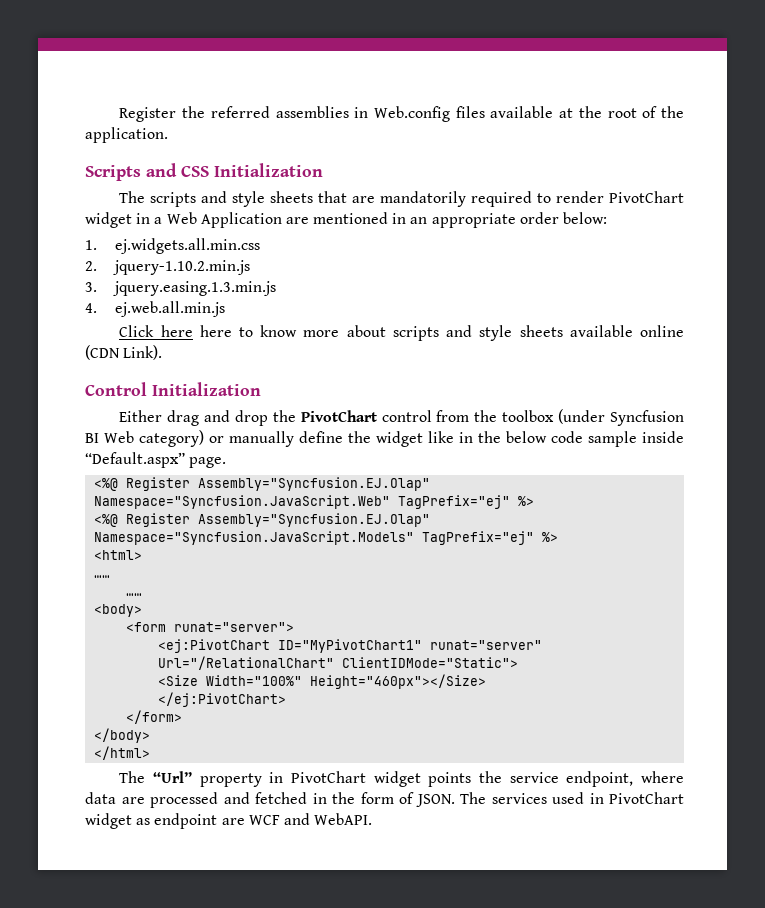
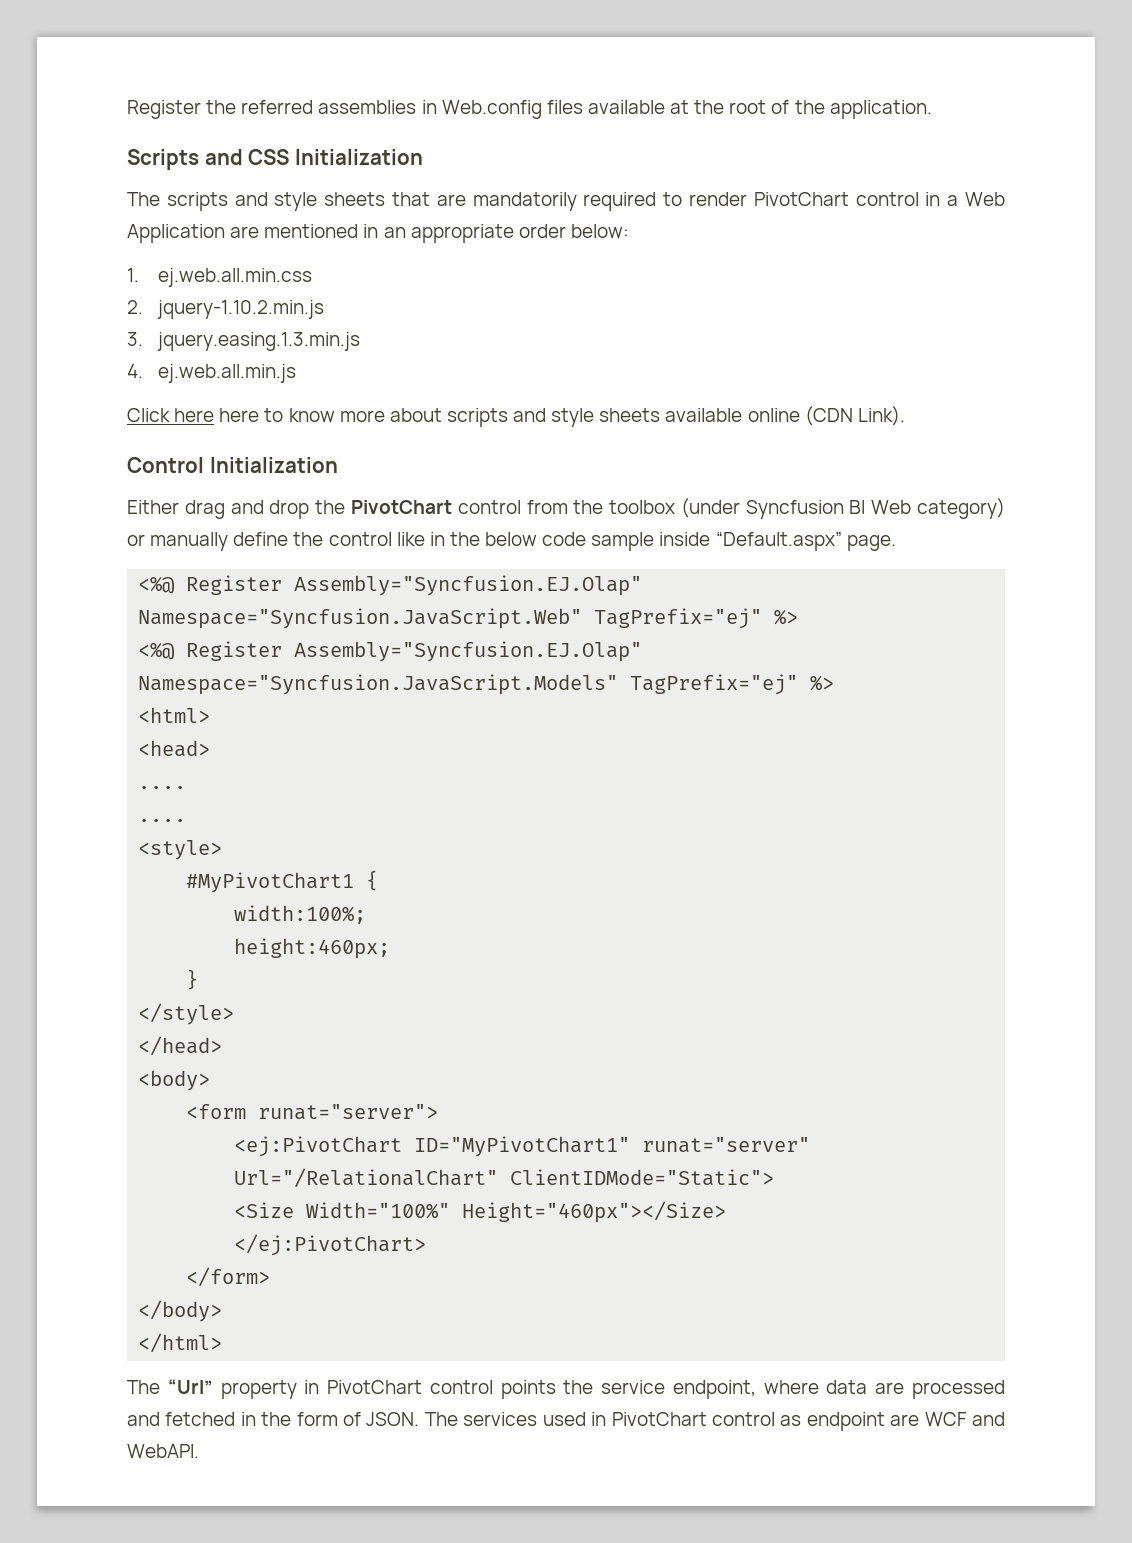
[85,212,132,228] widget -> [855,192,919,206] control
[114,238,260,254] ej.widgets.all.min.css -> [158,268,313,287] ej.web.all.min.css
[376,431,423,447] widget -> [328,532,392,546] control
[94,575,111,578] [126,593,143,596] …… // …… -> [138,740,211,757] [138,786,187,789] [138,819,187,822] [138,840,223,860] [186,870,379,893] [234,905,367,924] [234,938,391,959] [186,969,199,990] [138,1003,235,1025] [138,1036,223,1056] <head> // .... // .... // <style> // #MyPivotChart1 { // width:100%; // height:460px; // } // </style> // </head>
[373,771,421,787] widget -> [429,1380,493,1394] control
[85,813,132,829] widget -> [711,1412,775,1426] control

